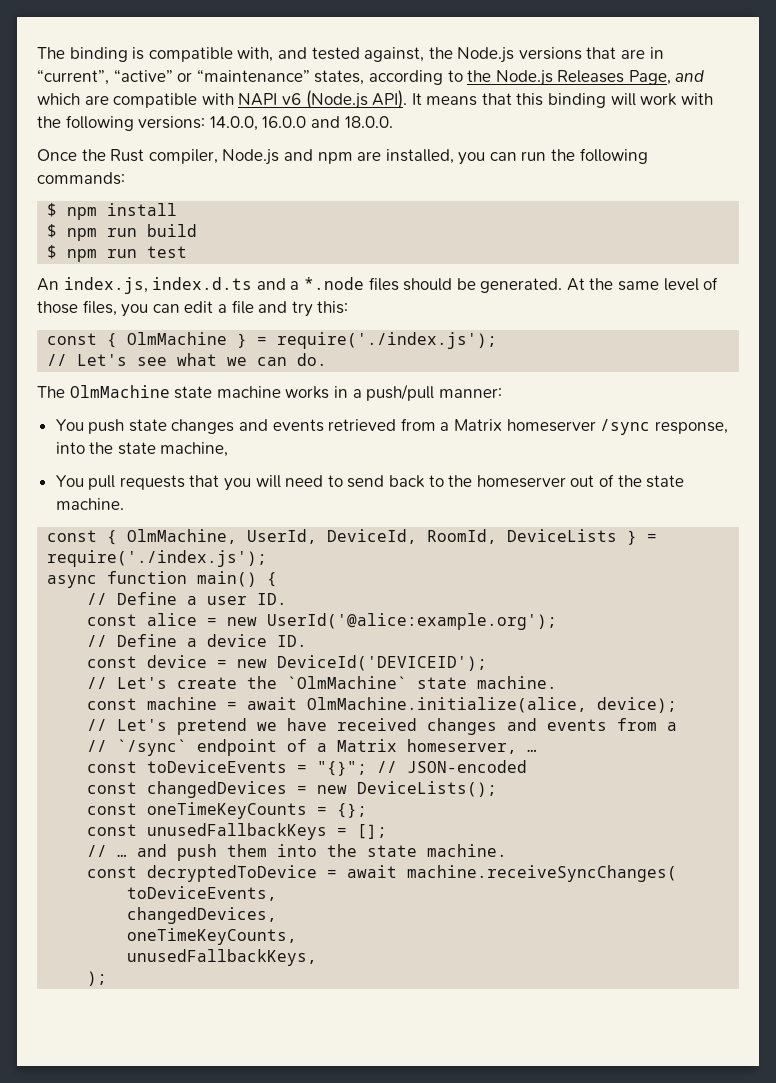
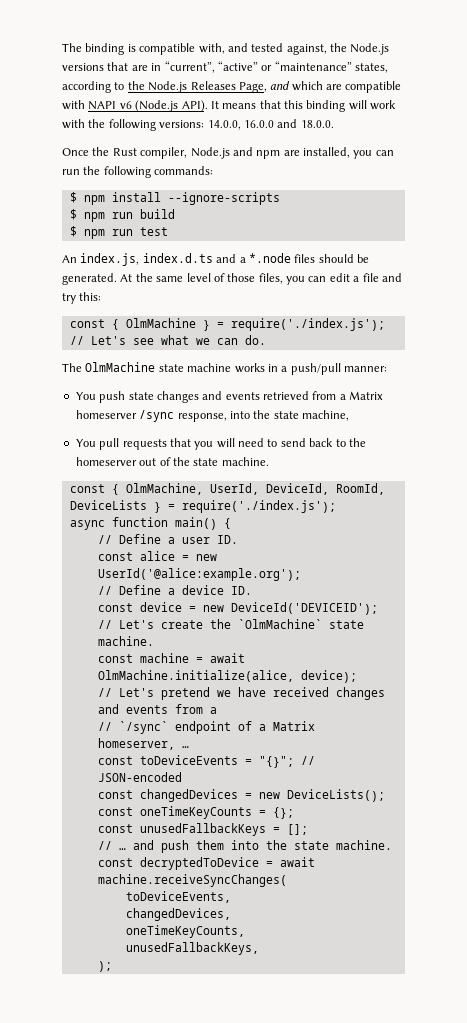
(178, 209) none -> [167,192,280,205] --ignore-scripts

